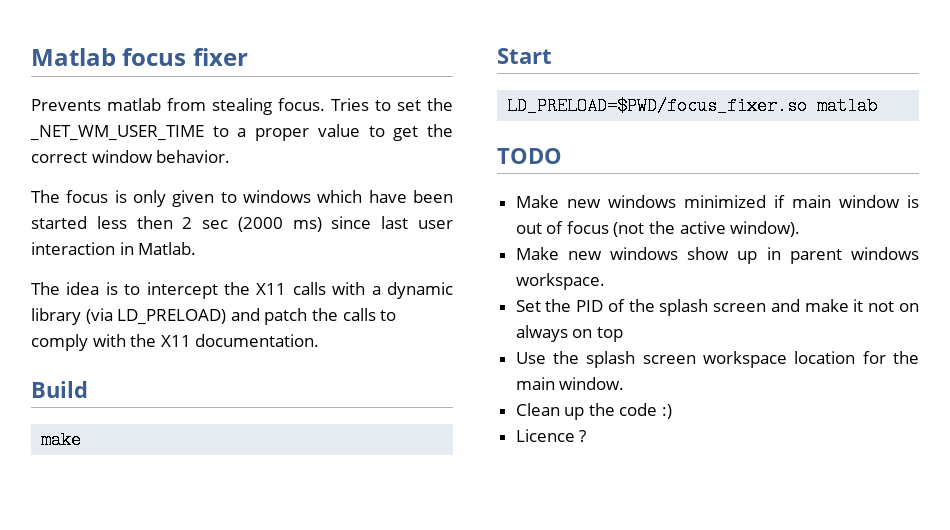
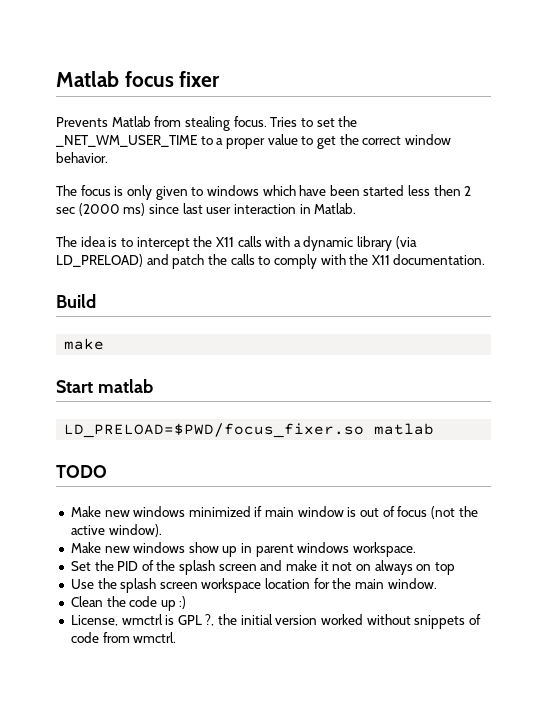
[107,98,162,111] matlab -> [111,116,151,127] Matlab
(552, 56) none -> [97,379,153,393] matlab
[564,407,585,420] up -> (103, 601) none
(658, 409) none -> [160,600,176,611] up
[515,429,587,442] Licence ? -> [70,614,481,629] [70,632,177,643] License, wmctrl is GPL ?, the initial version worked without snippets of code from wmctrl.

